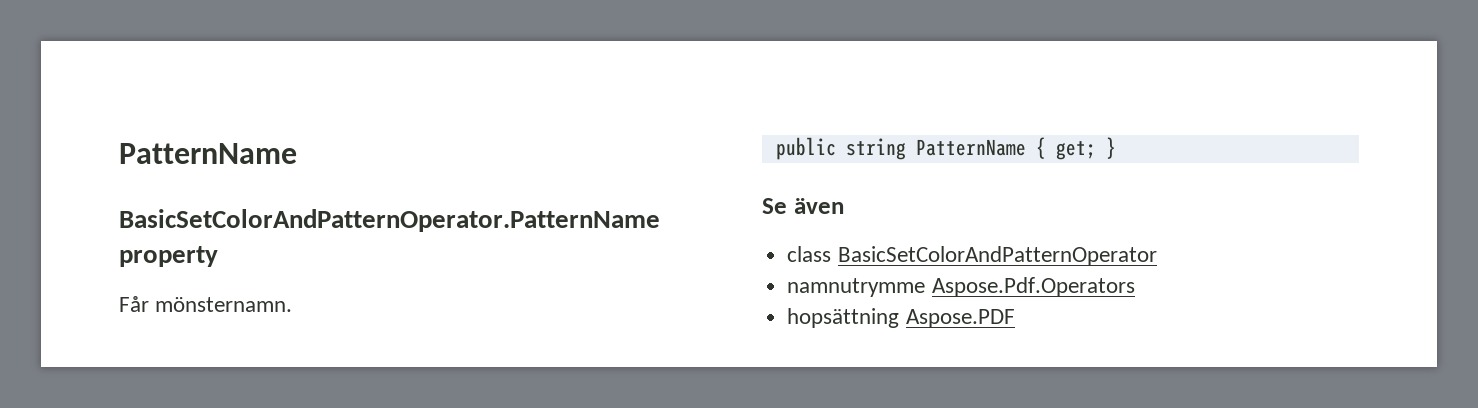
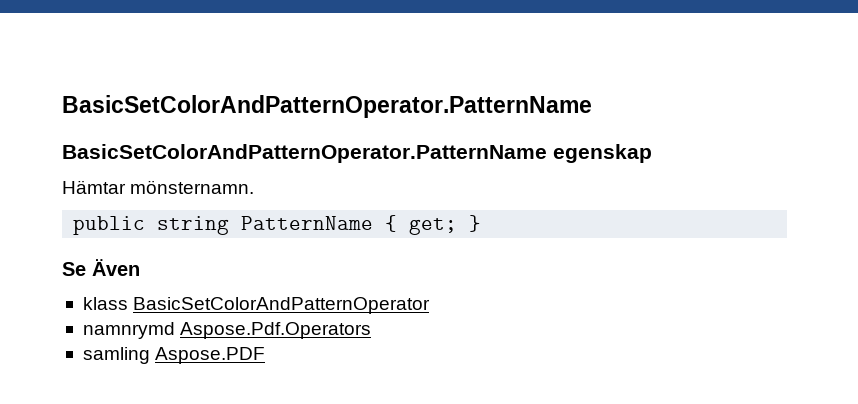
[119,143,297,164] [119,209,660,232] [119,246,218,267] [119,296,149,312] PatternName // BasicSetColorAndPatternOperator.PatternName property // Får -> [62,95,592,118] [62,144,652,163] [62,180,126,194] BasicSetColorAndPatternOperator.PatternName // BasicSetColorAndPatternOperator.PatternName egenskap // Hämtar
[793,198,844,214] [787,246,832,262] även // class -> [92,259,140,276] [82,297,128,310] Även // klass
[787,278,926,297] namnutrymme -> [82,322,175,339] namnrymd
[787,308,900,328] hopsättning -> [82,347,150,364] samling

